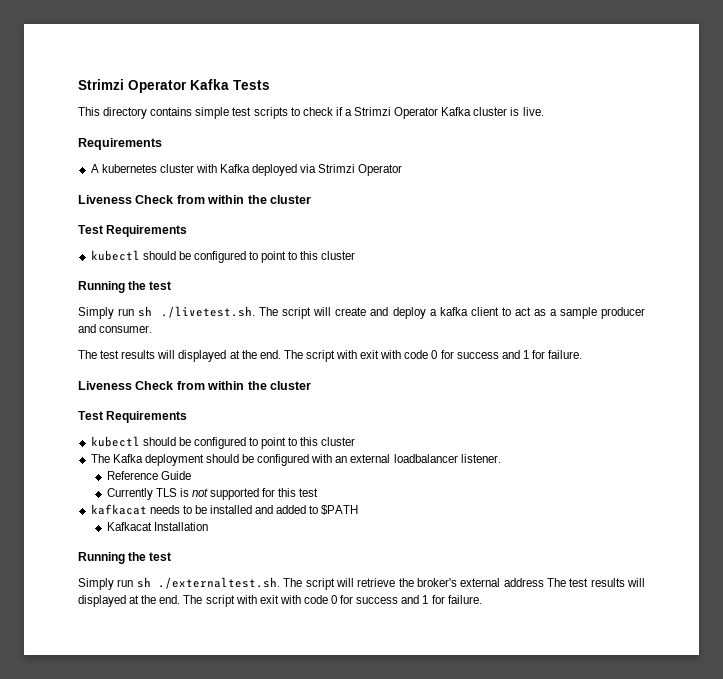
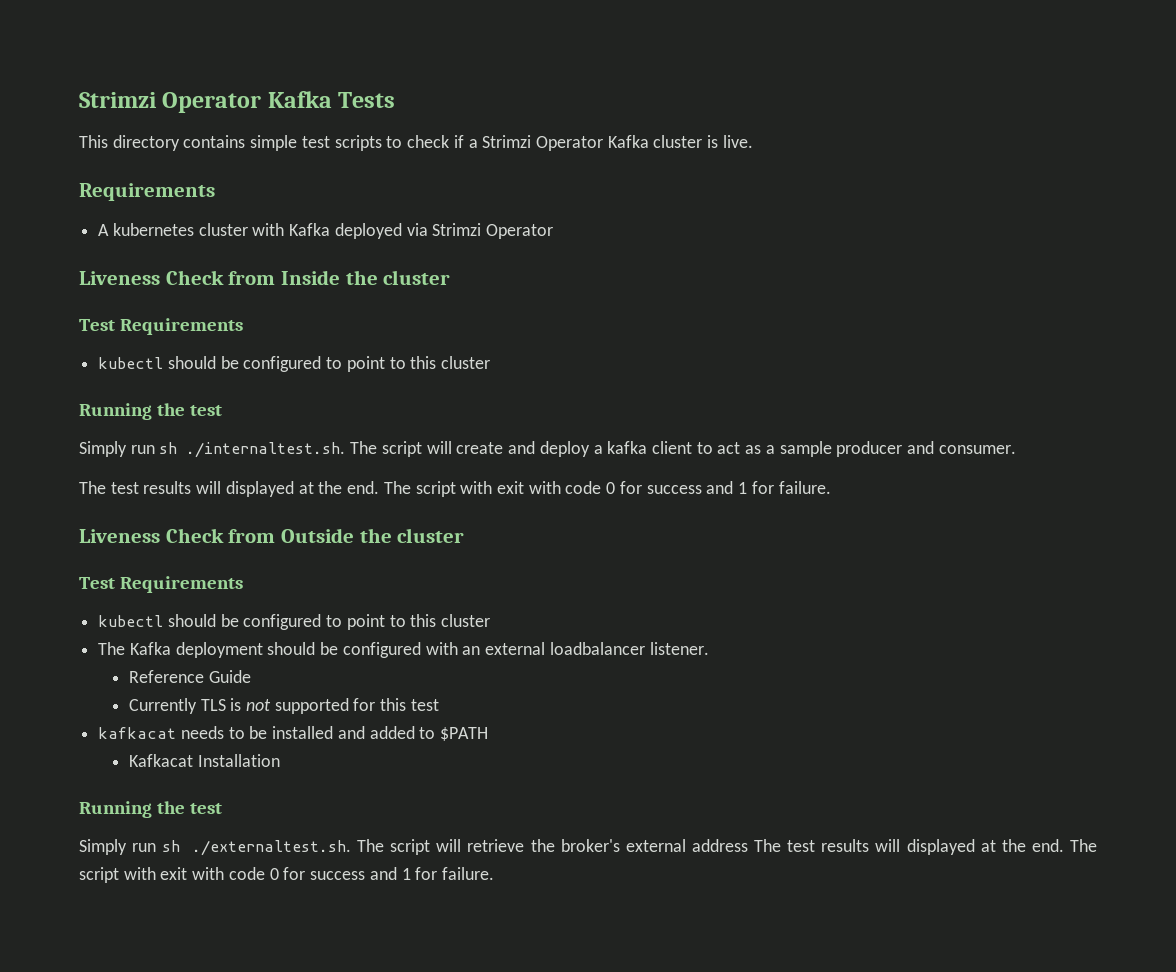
[207,195,245,204] within -> [281,270,341,285] Inside
[161,306,256,318] ./livetest.sh. -> [186,442,346,458] ./internaltest.sh.
[207,381,245,390] within -> [281,528,355,543] Outside

